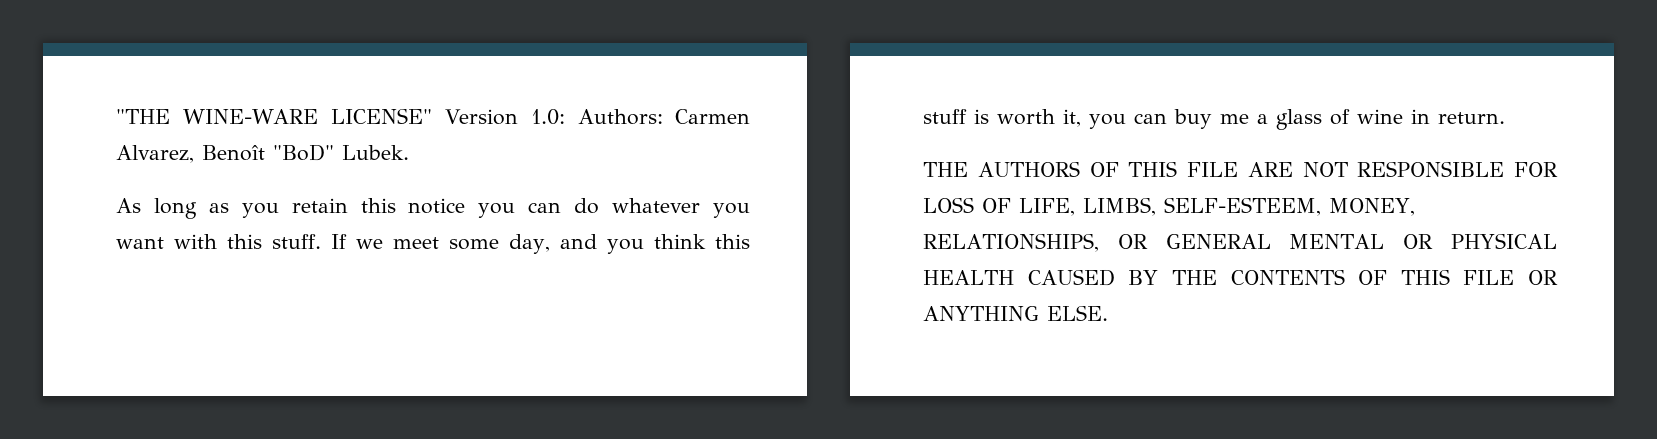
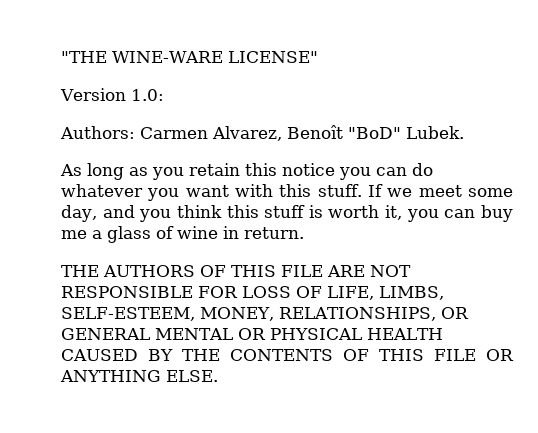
(432, 116) none -> (318, 57) //
(565, 117) none -> (164, 95) //

